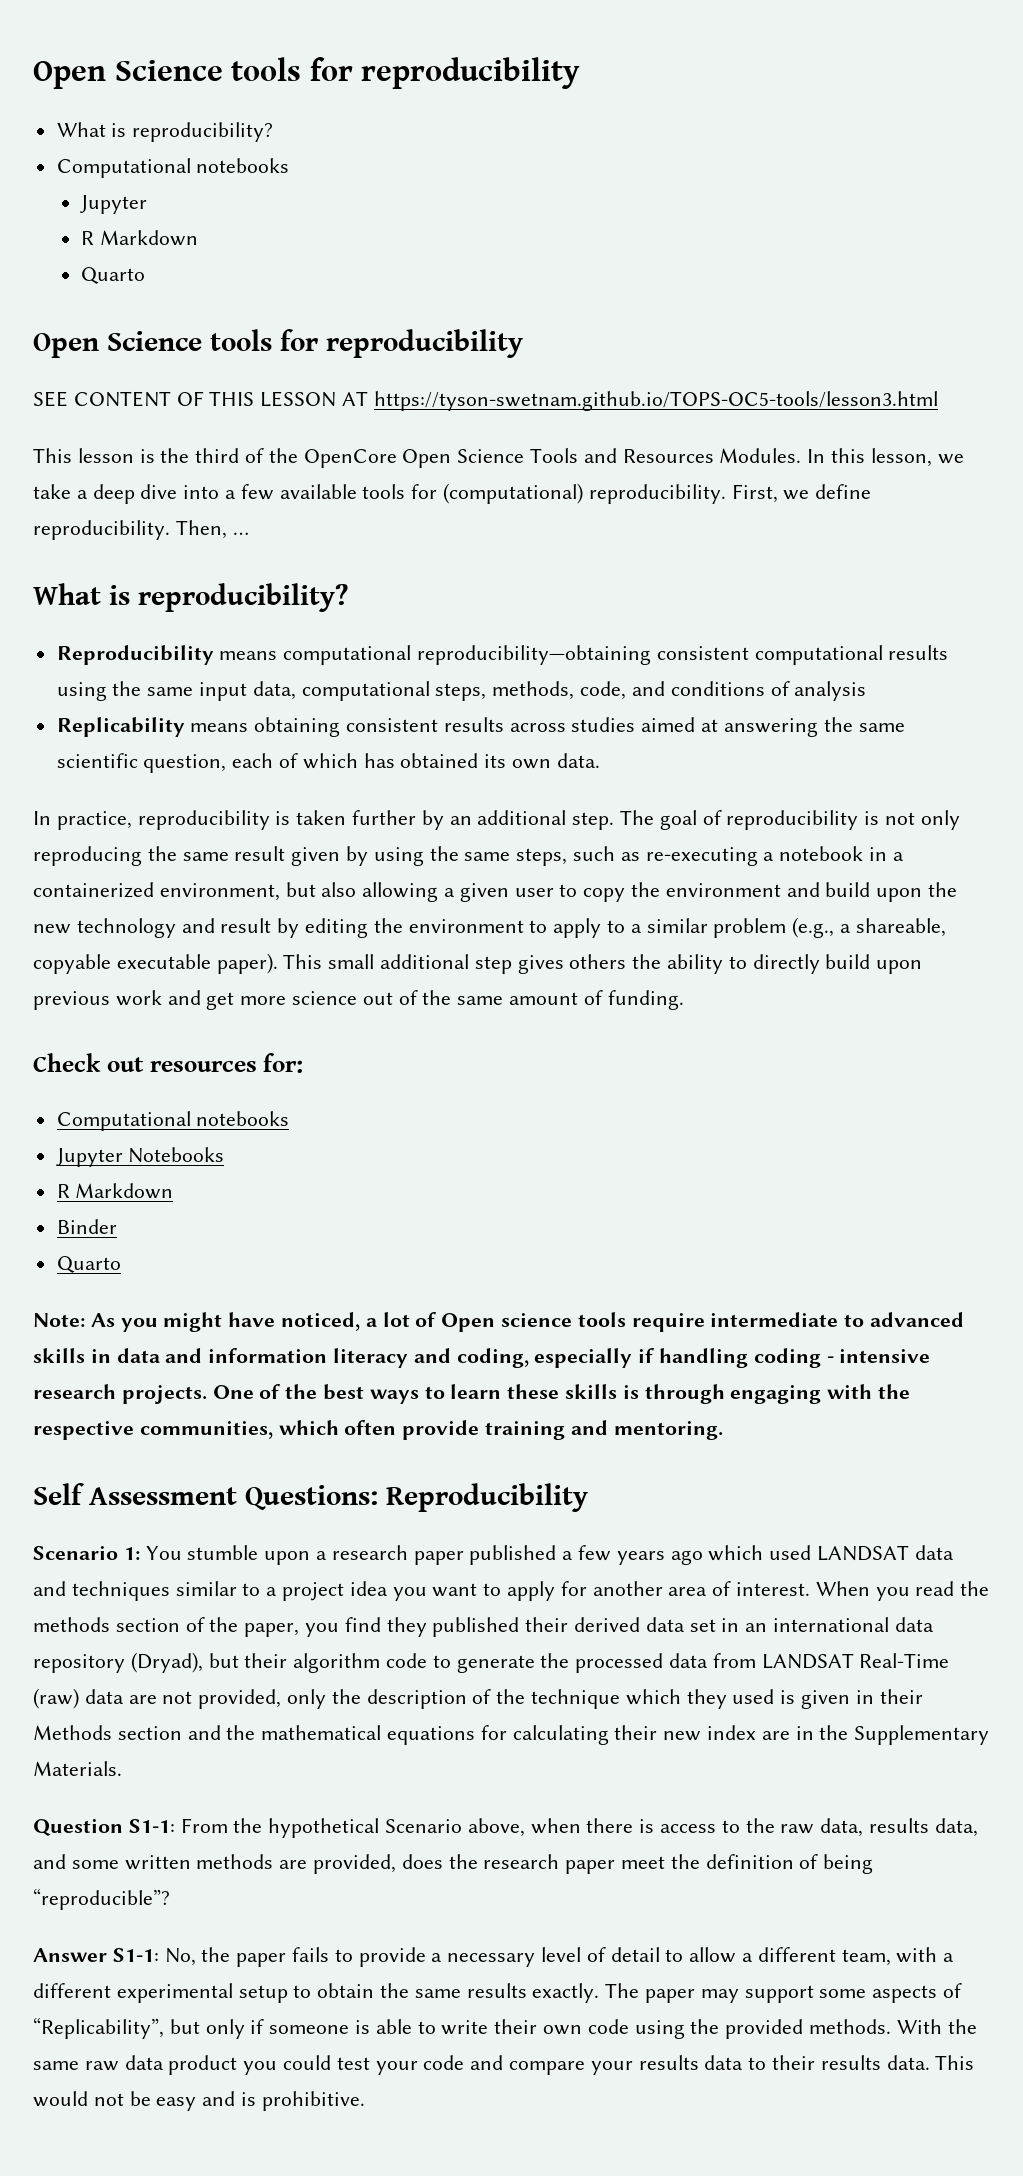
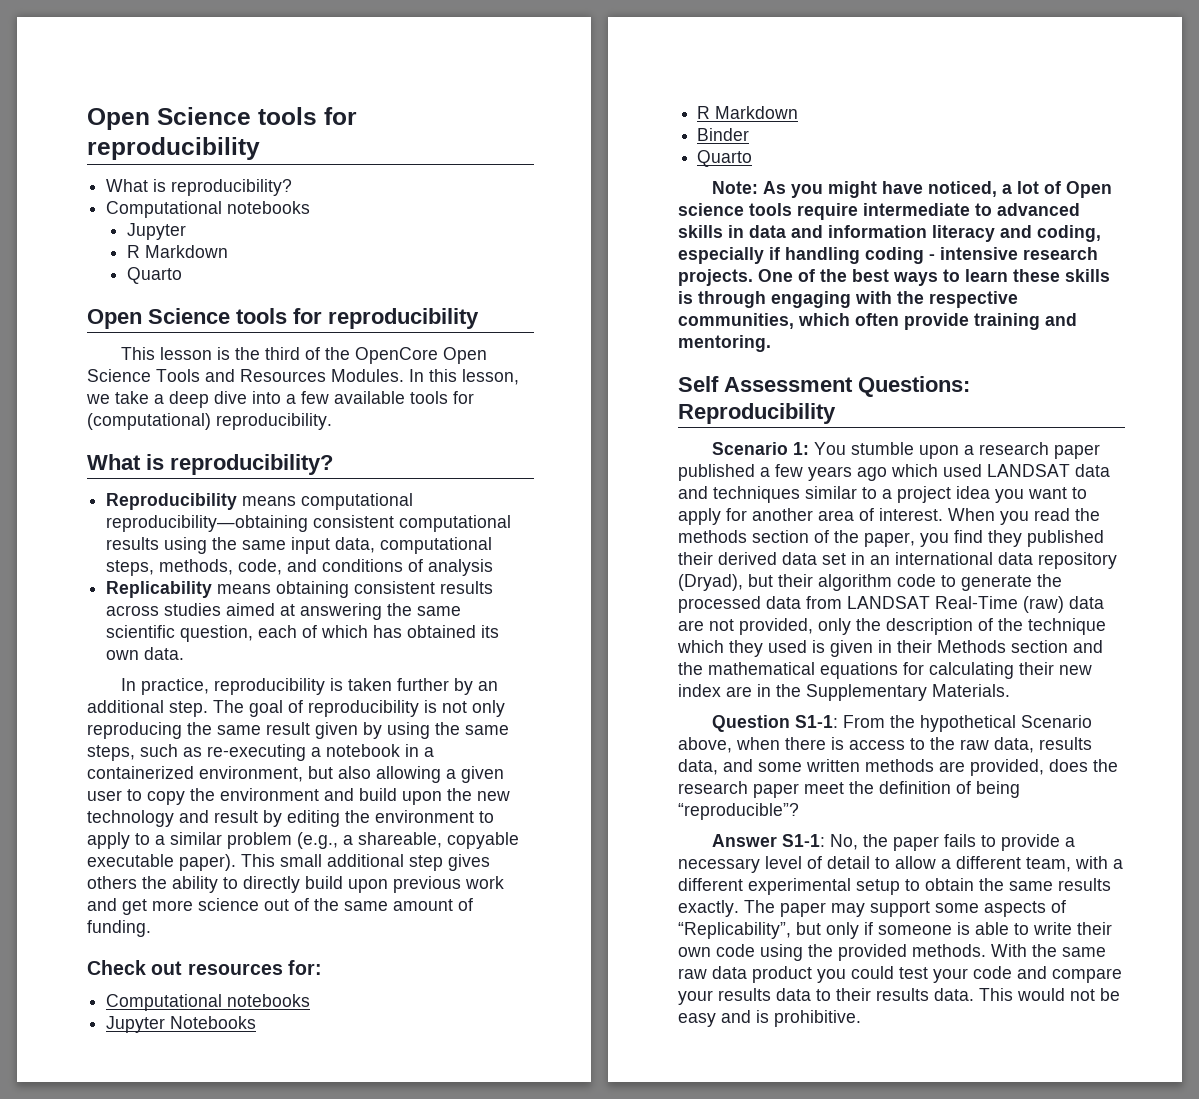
[33,391,938,411] // SEE CONTENT OF THIS LESSON AT https://tyson-swetnam.github.io/TOPS-OC5-tools/lesson3.html -> (479, 318) none
[731,484,872,503] [33,520,249,540] First, we define reproducibility. Then, … -> (332, 421) none

